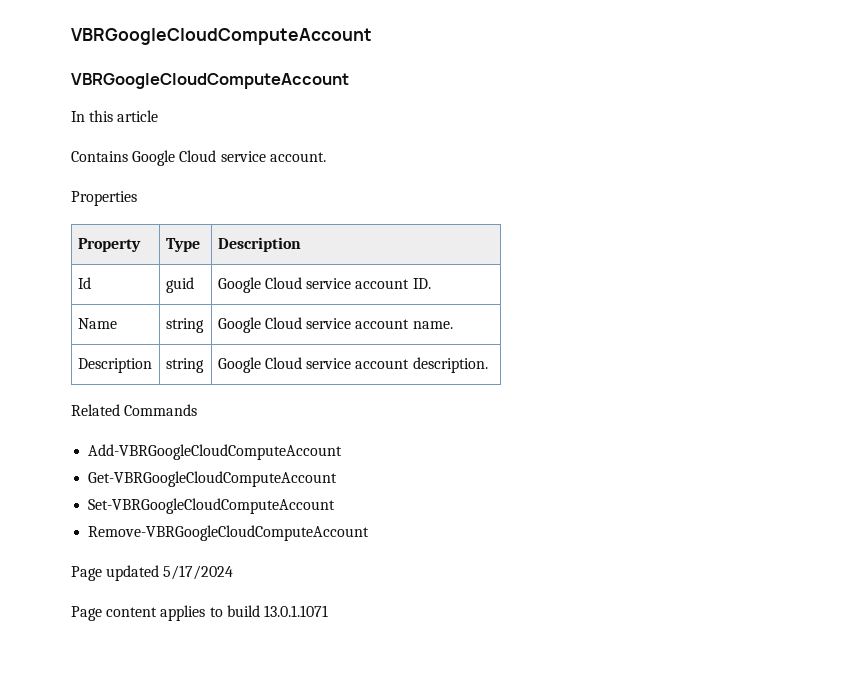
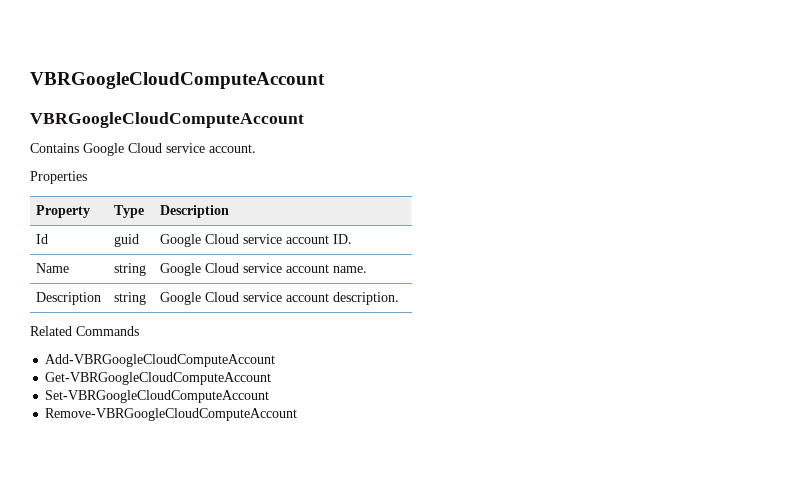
[71,110,159,122] // In this article -> (304, 120) none
[71,565,234,581] [71,605,328,621] // Page updated 5/17/2024 // Page content applies to build 13.0.1.1071 -> (298, 414) none

